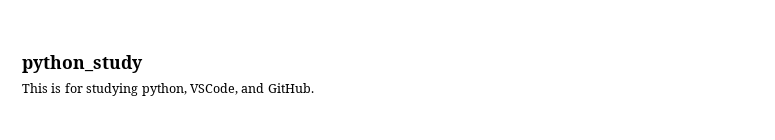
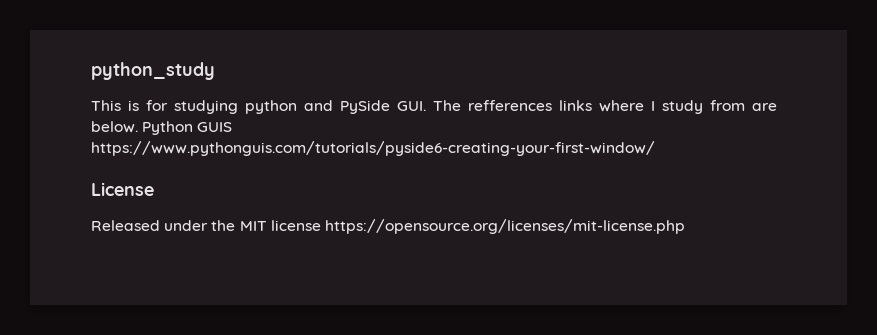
[141,83,314,96] python, VSCode, and GitHub. -> [245,100,777,114] [91,121,233,135] [91,141,655,156] [91,182,154,196] [91,219,685,234] python and PySide GUI. The refferences links where I study from are below. Python GUIS https://www.pythonguis.com/tutorials/pyside6-creating-your-first-window/ // License // Released under the MIT license https://opensource.org/licenses/mit-license.php

